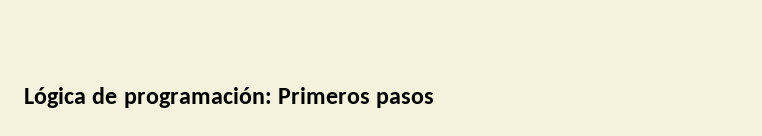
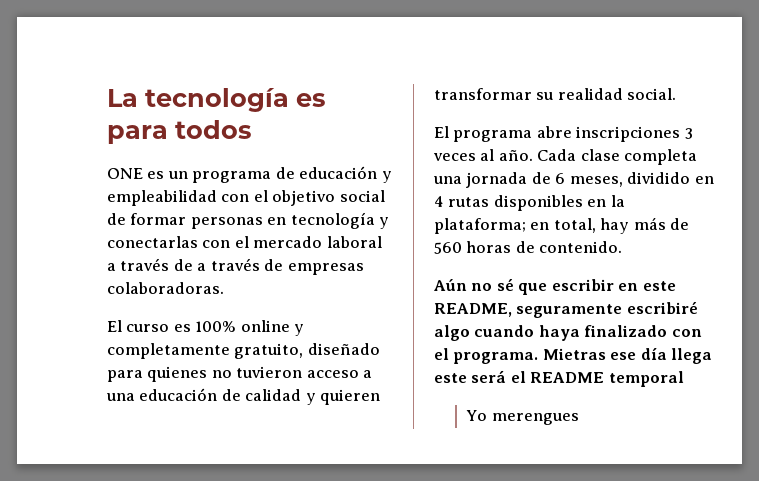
[24,87,435,108] Lógica de programación: Primeros pasos -> [107,88,326,112] [107,120,252,144] [107,166,392,183] [107,190,385,206] [107,212,390,229] [107,236,382,248] [107,258,364,275] [107,282,224,294] [107,320,305,336] [107,343,380,359] [107,366,373,382] [106,388,381,405] [434,88,677,100] [434,126,693,142] [433,149,698,165] [433,172,714,188] [434,195,625,211] [434,217,690,234] [434,241,623,254] [434,278,676,295] [434,301,698,318] [434,325,702,341] [434,348,713,364] [434,370,684,387] [466,410,579,425] La tecnología es para todos // ONE es un programa de educación y empleabilidad con el objetivo social de formar personas en tecnología y conectarlas con el mercado laboral a través de a través de empresas colaboradoras. // El curso es 100% online y completamente gratuito, diseñado para quienes no tuvieron acceso a una educación de calidad y quieren transformar su realidad social. // El programa abre inscripciones 3 veces al año. Cada clase completa una jornada de 6 meses, dividido en 4 rutas disponibles en la plataforma; en total, hay más de 560 horas de contenido. // Aún no sé que escribir en este README, seguramente escribiré algo cuando haya finalizado con el programa. Mietras ese día llega este será el README temporal // Yo merengues

